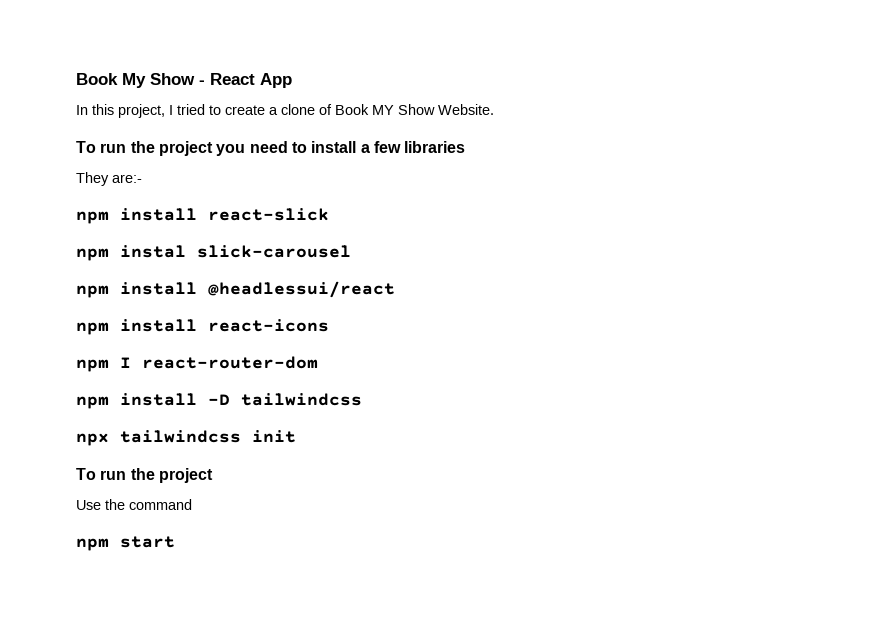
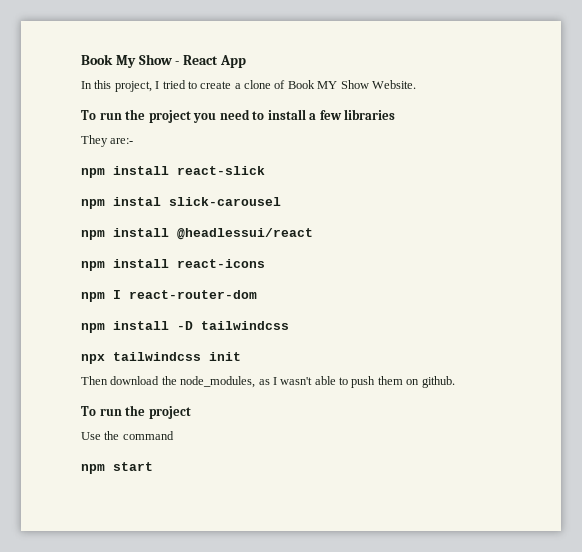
(296, 436) none -> [81,376,455,388] // Then download the node_modules, as I wasn't able to push them on github.

